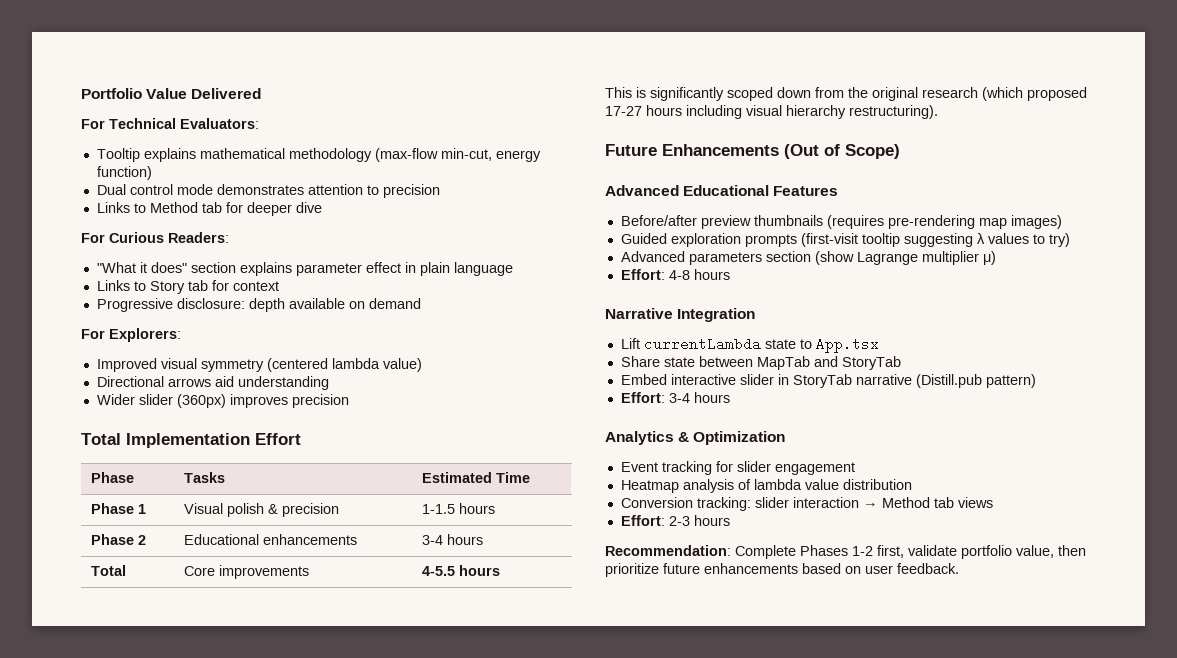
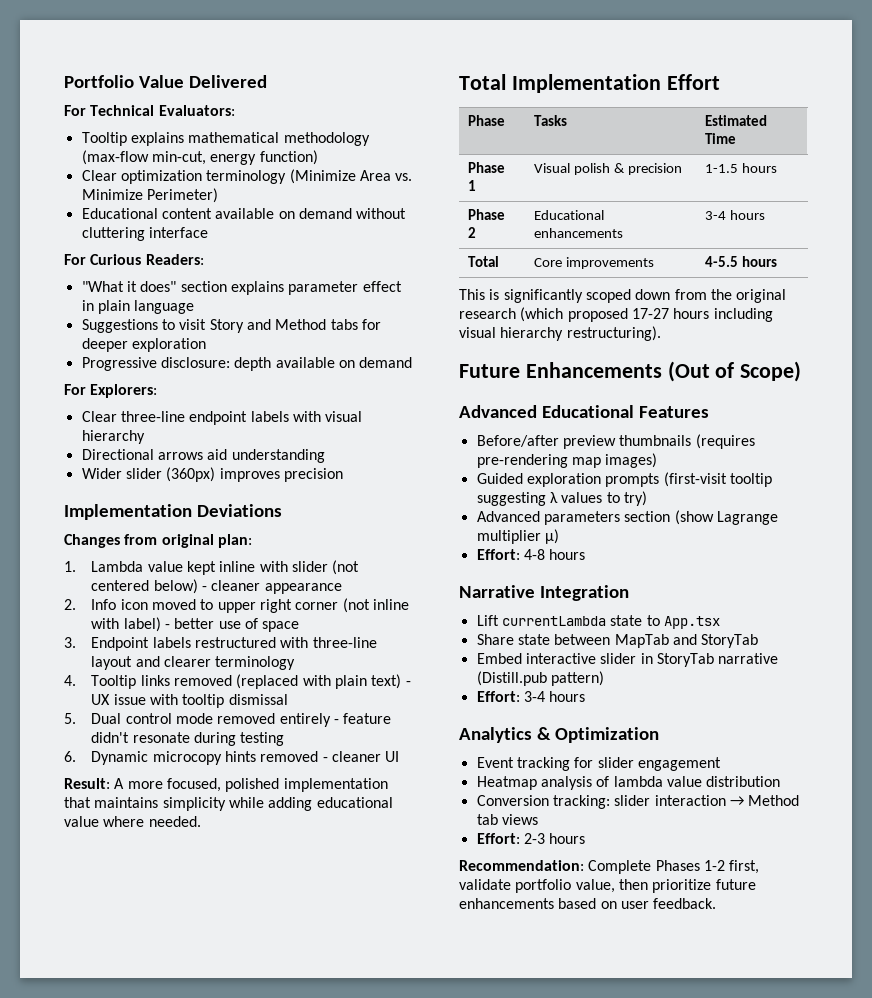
[96,184,440,198] [96,202,322,216] Dual control mode demonstrates attention to precision // Links to Method tab for deeper dive -> [81,169,413,184] [81,188,218,203] [81,208,407,219] [81,227,208,241] Clear optimization terminology (Minimize Area vs. Minimize Perimeter) // Educational content available on demand without cluttering interface
[96,280,279,294] Links to Story tab for context -> [81,319,381,333] [81,338,206,352] Suggestions to visit Story and Method tabs for deeper exploration
[96,358,422,372] Improved visual symmetry (centered lambda value) -> [81,411,363,425] [81,430,145,444] Clear three-line endpoint labels with visual hierarchy
(349, 401) none -> [64,504,282,520] [64,534,252,548] [64,560,360,575] [91,579,342,594] [64,598,409,613] [91,617,300,632] [64,637,377,651] [91,656,296,670] [64,674,411,689] [91,694,288,708] [64,713,392,727] [91,732,285,746] [64,751,400,765] [64,778,388,792] [64,797,393,811] [64,816,201,827] // Implementation Deviations // Changes from original plan: // 1. Lambda value kept inline with slider (not centered below) - cleaner appearance // 2. Info icon moved to upper right corner (not inline with label) - better use of space // 3. Endpoint labels restructured with three-line layout and clearer terminology // 4. Tooltip links removed (replaced with plain text) - UX issue with tooltip dismissal // 5. Dual control mode removed entirely - feature didn't resonate during testing // 6. Dynamic microcopy hints removed - cleaner UI // Result: A more focused, polished implementation that maintains simplicity while adding educational value where needed.

